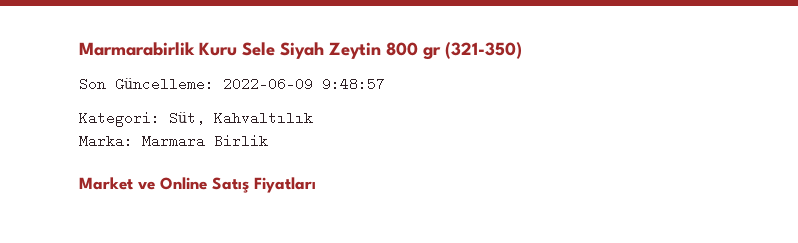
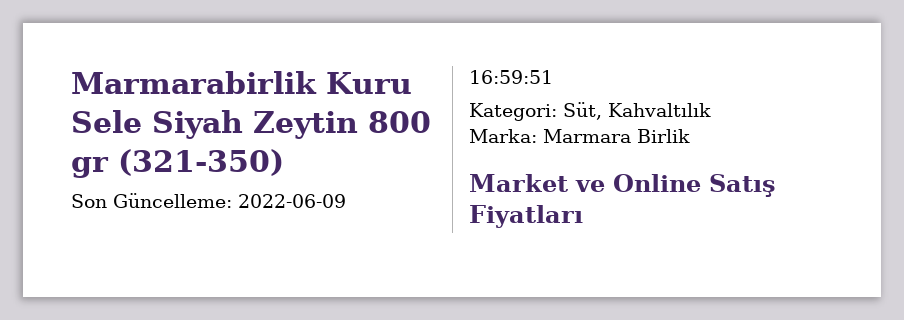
[322,77,385,91] 9:48:57 -> [469,70,553,84] 16:59:51

